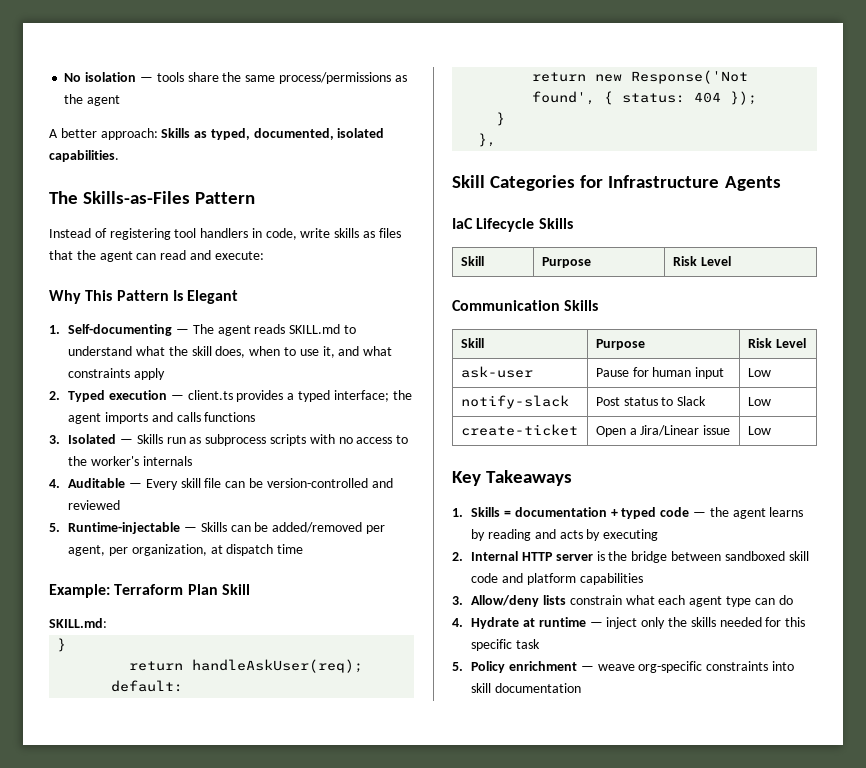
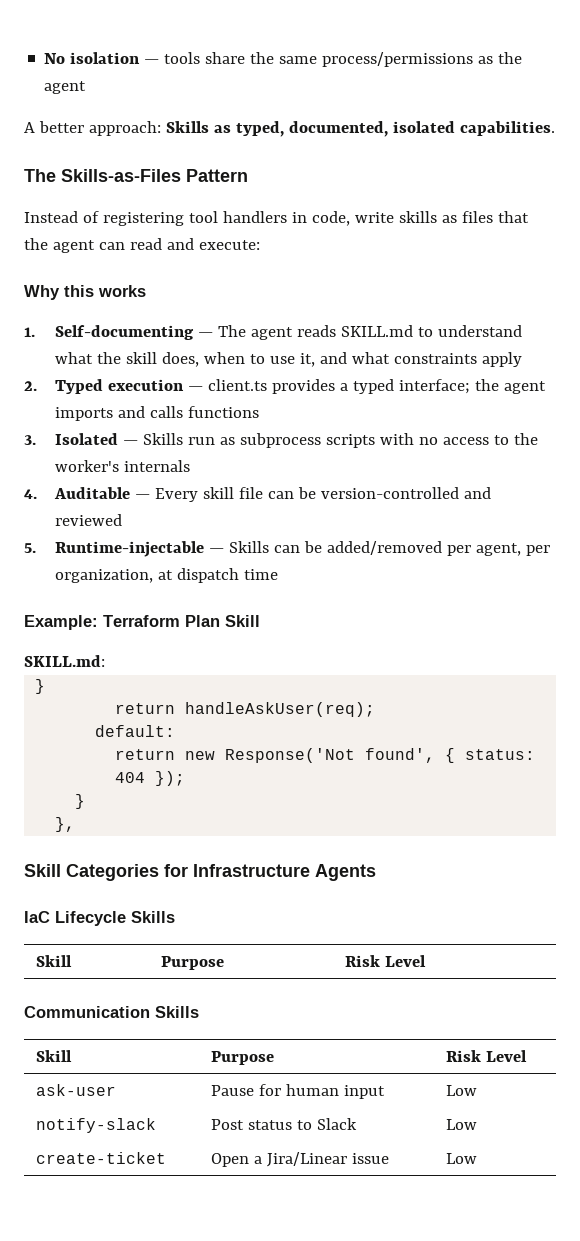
[85,290,239,304] This Pattern Is Elegant -> [64,285,146,297] this works
[452,470,573,486] [452,507,804,519] [471,529,659,541] [452,551,809,563] [471,573,643,585] [452,595,793,607] [452,617,806,629] [471,639,541,651] [452,661,794,673] [471,683,582,693] // Key Takeaways // 1. Skills = documentation + typed code — the agent learns by reading and acts by executing // 2. Internal HTTP server is the bridge between sandboxed skill code and platform capabilities // 3. Allow/deny lists constrain what each agent type can do // 4. Hydrate at runtime — inject only the skills needed for this specific task // 5. Policy enrichment — weave org-specific constraints into skill documentation -> (478, 1158) none

